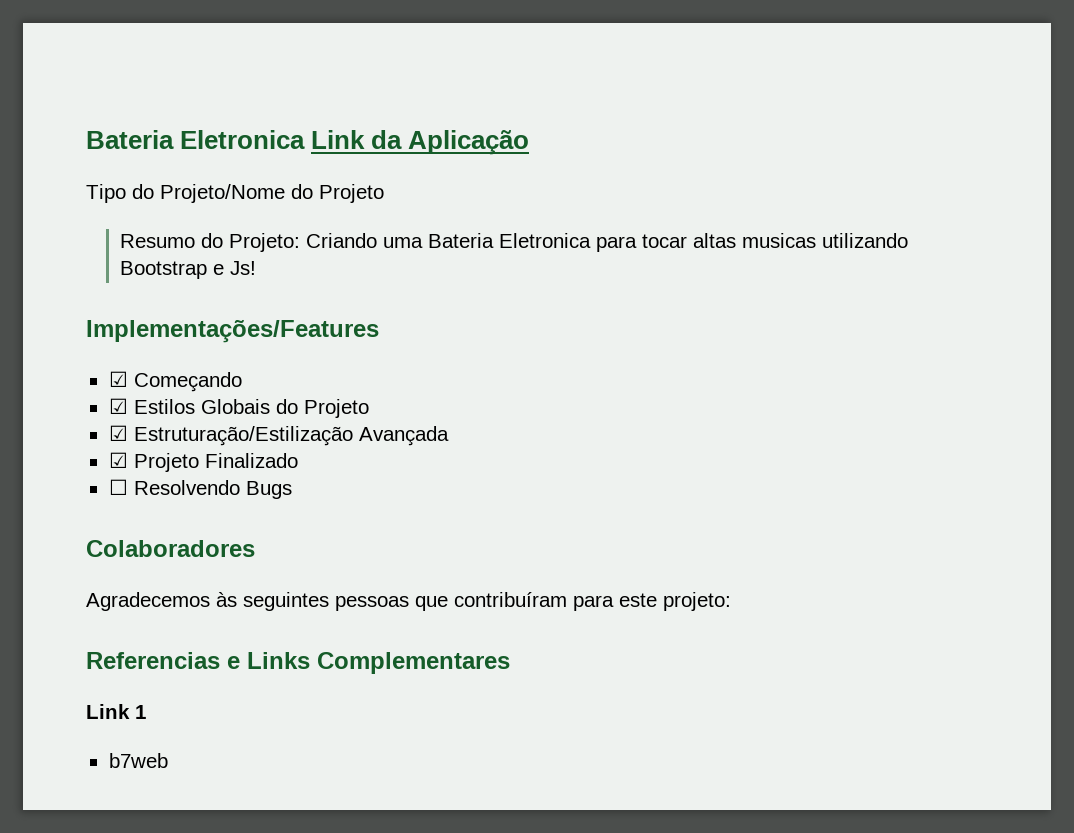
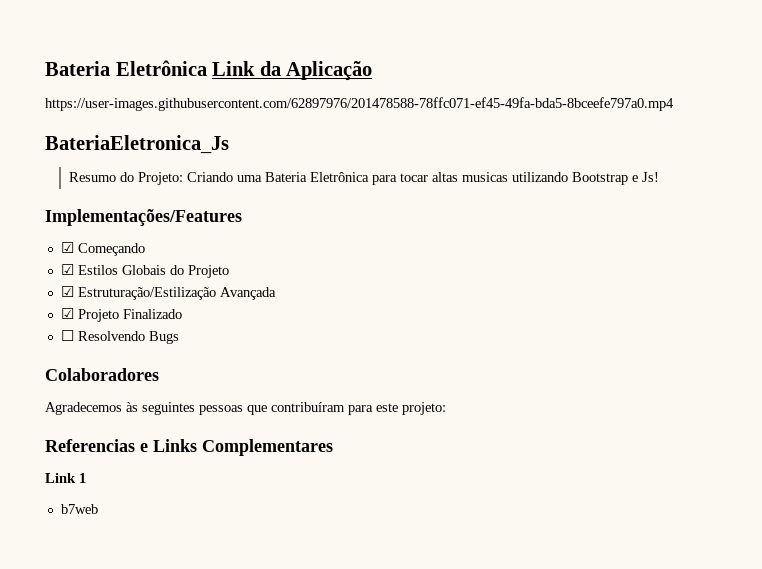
[86,130,306,149] Bateria Eletronica -> [45,60,207,76] Bateria Eletrônica
[86,184,384,203] Tipo do Projeto/Nome do Projeto -> [45,97,674,111] [45,135,229,154] https://user-images.githubusercontent.com/62897976/201478588-78ffc071-ef45-49fa-bda5-8bceefe797a0.mp4 // BateriaEletronica_Js
[499,233,592,248] Eletronica -> [310,172,370,182] Eletrônica

